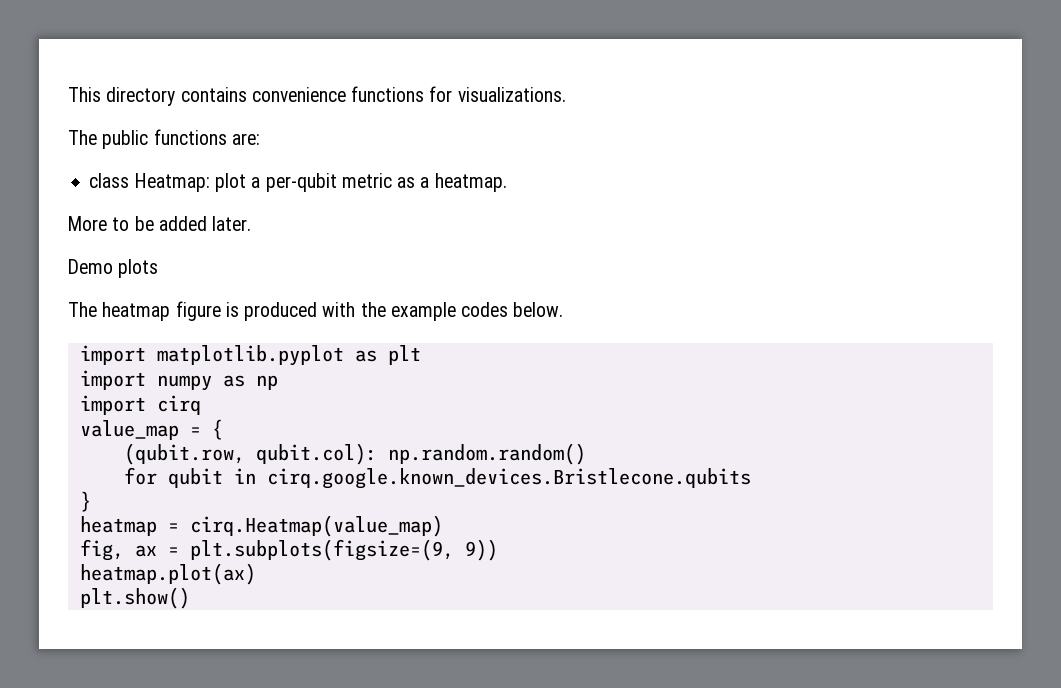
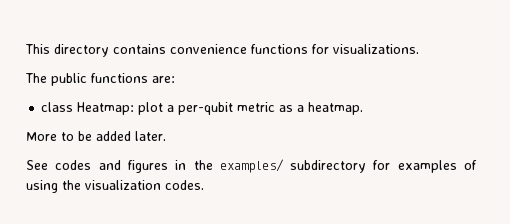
[68,259,159,278] [68,301,564,321] [79,345,421,366] [79,370,278,391] [79,395,201,415] [79,419,223,440] [123,443,586,465] [123,467,751,489] [79,491,91,512] [79,515,443,537] [79,539,498,561] [79,563,256,585] [79,587,190,609] Demo plots // The heatmap figure is produced with the example codes below. // import matplotlib.pyplot as plt // import numpy as np // import cirq // value_map = { // (qubit.row, qubit.col): np.random.random() // for qubit in cirq.google.known_devices.Bristlecone.qubits // } // heatmap = cirq.Heatmap(value_map) // fig, ax = plt.subplots(figsize=(9, 9)) // heatmap.plot(ax) // plt.show() -> [26,159,478,173] [26,180,204,193] See codes and figures in the examples/ subdirectory for examples of using the visualization codes.

